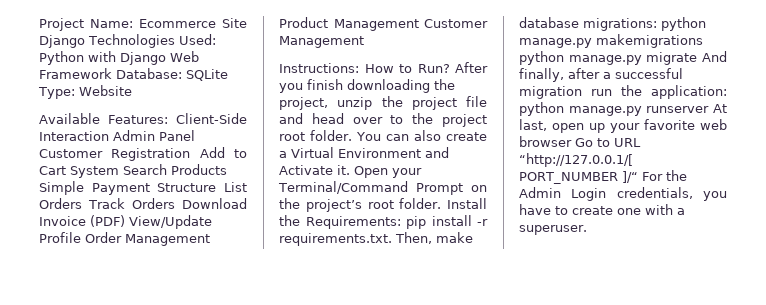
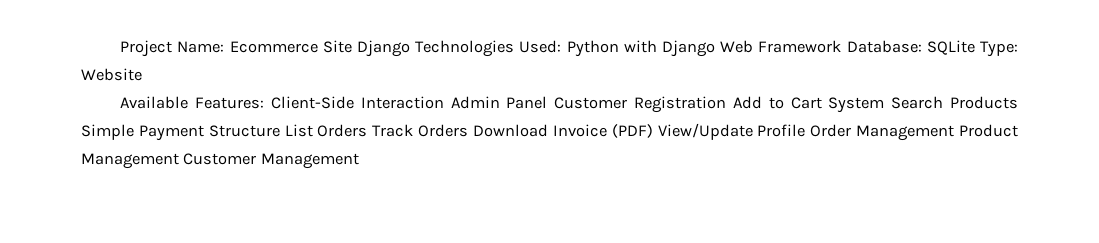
[279,62,488,73] [279,79,455,93] [279,96,487,110] [279,113,487,127] [279,130,487,141] [279,147,449,158] [279,165,422,178] [278,181,487,195] [279,198,487,212] [279,215,488,229] [279,232,473,246] [519,17,706,31] [519,34,703,48] [519,51,727,65] [519,68,683,82] [519,85,727,99] [519,102,727,116] [519,119,727,133] [519,136,641,147] [519,153,633,167] [519,170,687,184] [519,187,727,201] [519,204,685,215] [519,225,587,235] // Instructions: How to Run? After you finish downloading the project, unzip the project file and head over to the project root folder. You can also create a Virtual Environment and Activate it. Open your Terminal/Command Prompt on the project’s root folder. Install the Requirements: pip install -r requirements.txt. Then, make database migrations: python manage.py makemigrations python manage.py migrate And finally, after a successful migration run the application: python manage.py runserver At last, open up your favorite web browser Go to URL “http://127.0.0.1/[ PORT_NUMBER ]/“ For the Admin Login credentials, you have to create one with a superuser. -> (359, 161) none

